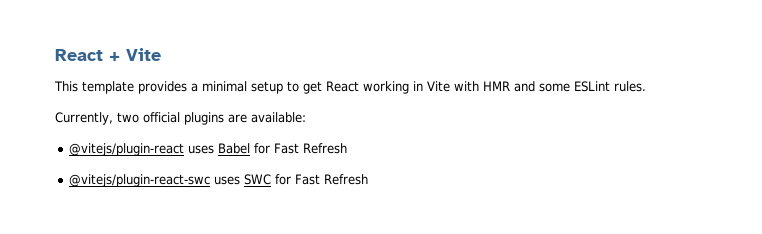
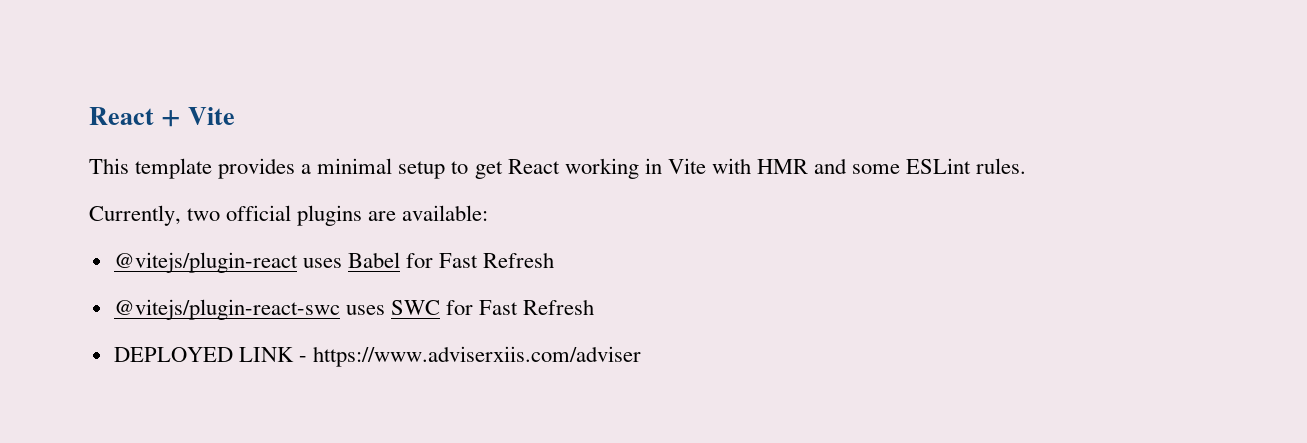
(369, 179) none -> [113,346,641,367] // DEPLOYED LINK - https://www.adviserxiis.com/adviser

